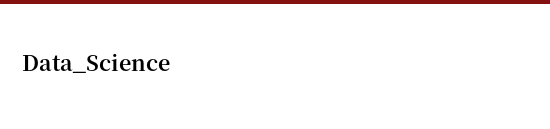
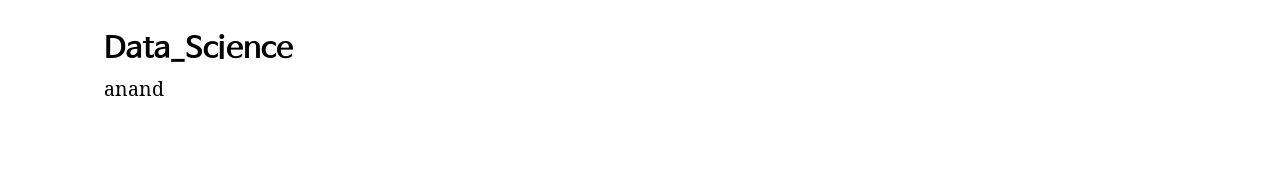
(170, 63) none -> [104,81,164,96] // anand

